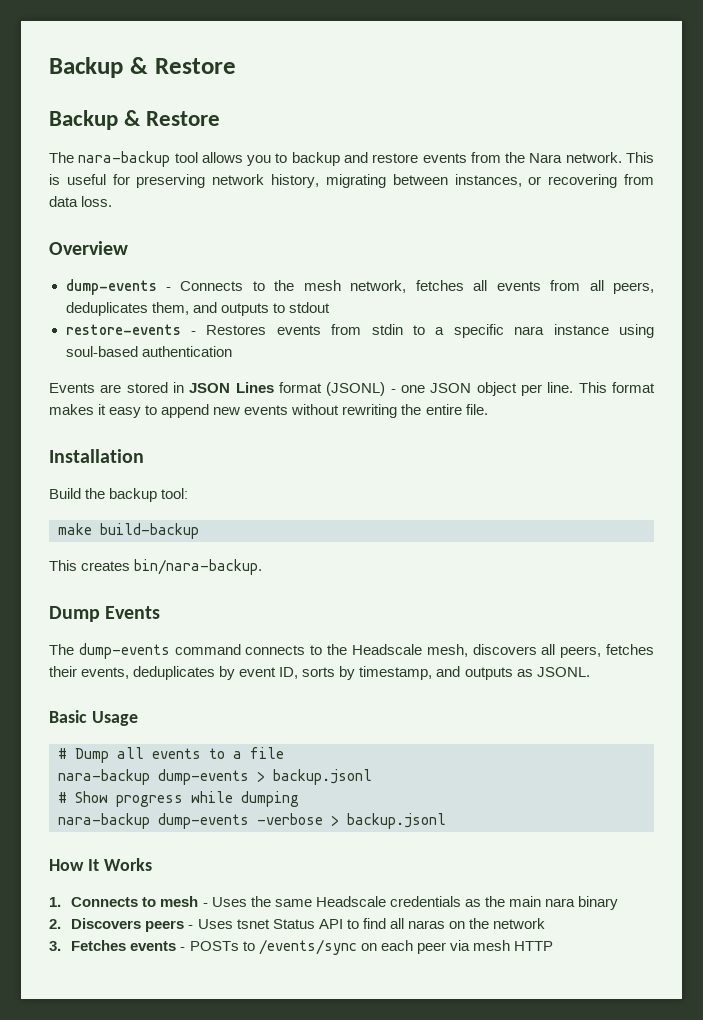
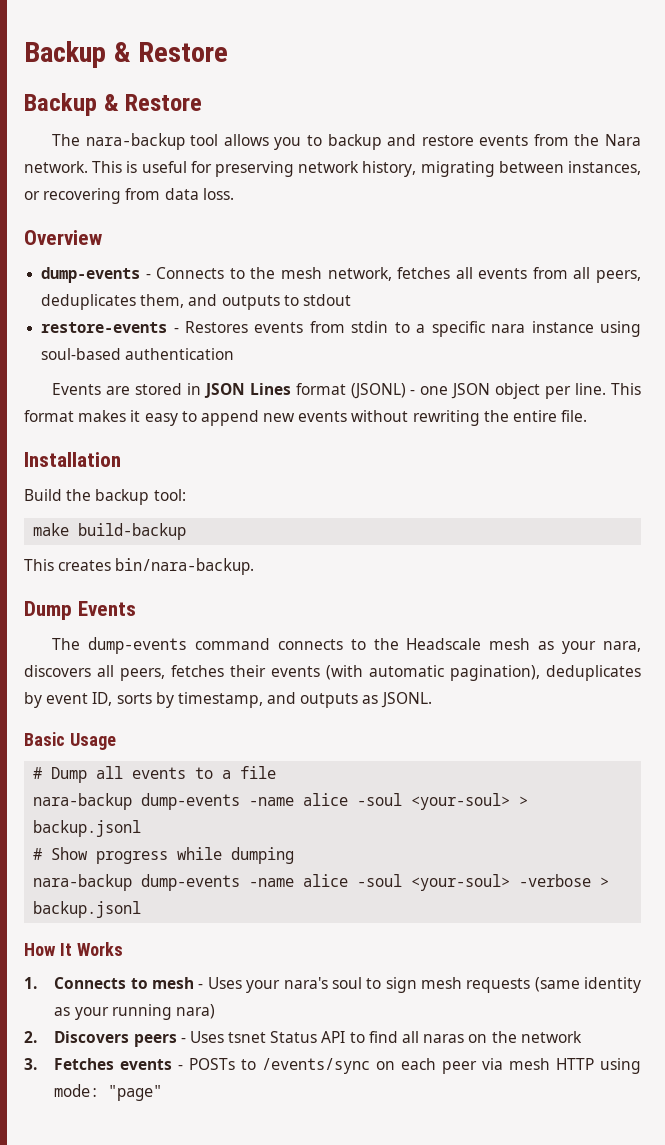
[426,644,468,657] mesh, -> [489,638,641,654] mesh as your nara,
[81,667,130,679] events, -> [271,665,540,681] events (with automatic pagination),
(249, 777) none -> [249,793,511,810] -name alice -soul <your-soul>
(249, 821) none -> [249,874,511,891] -name alice -soul <your-soul>
[250,896,619,910] the same Headscale credentials as the main nara binary -> [246,977,641,993] [54,1004,215,1020] your nara's soul to sign mesh requests (same identity as your running nara)
(553, 946) none -> [599,1058,641,1074] [54,1084,163,1101] using mode: "page"

